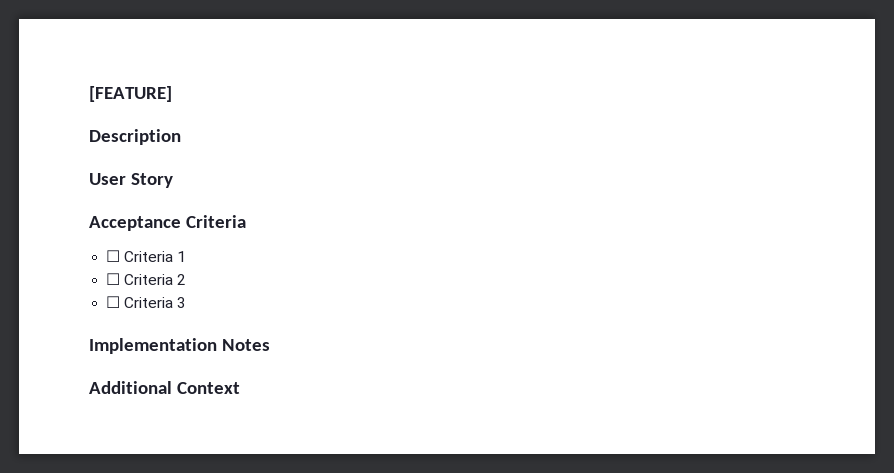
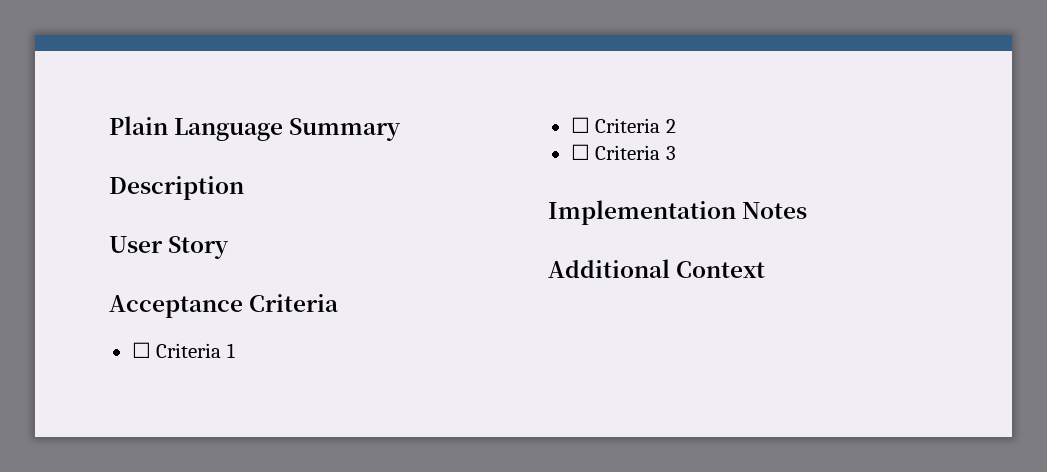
[89,86,172,102] [FEATURE] -> [109,116,402,141] Plain Language Summary

